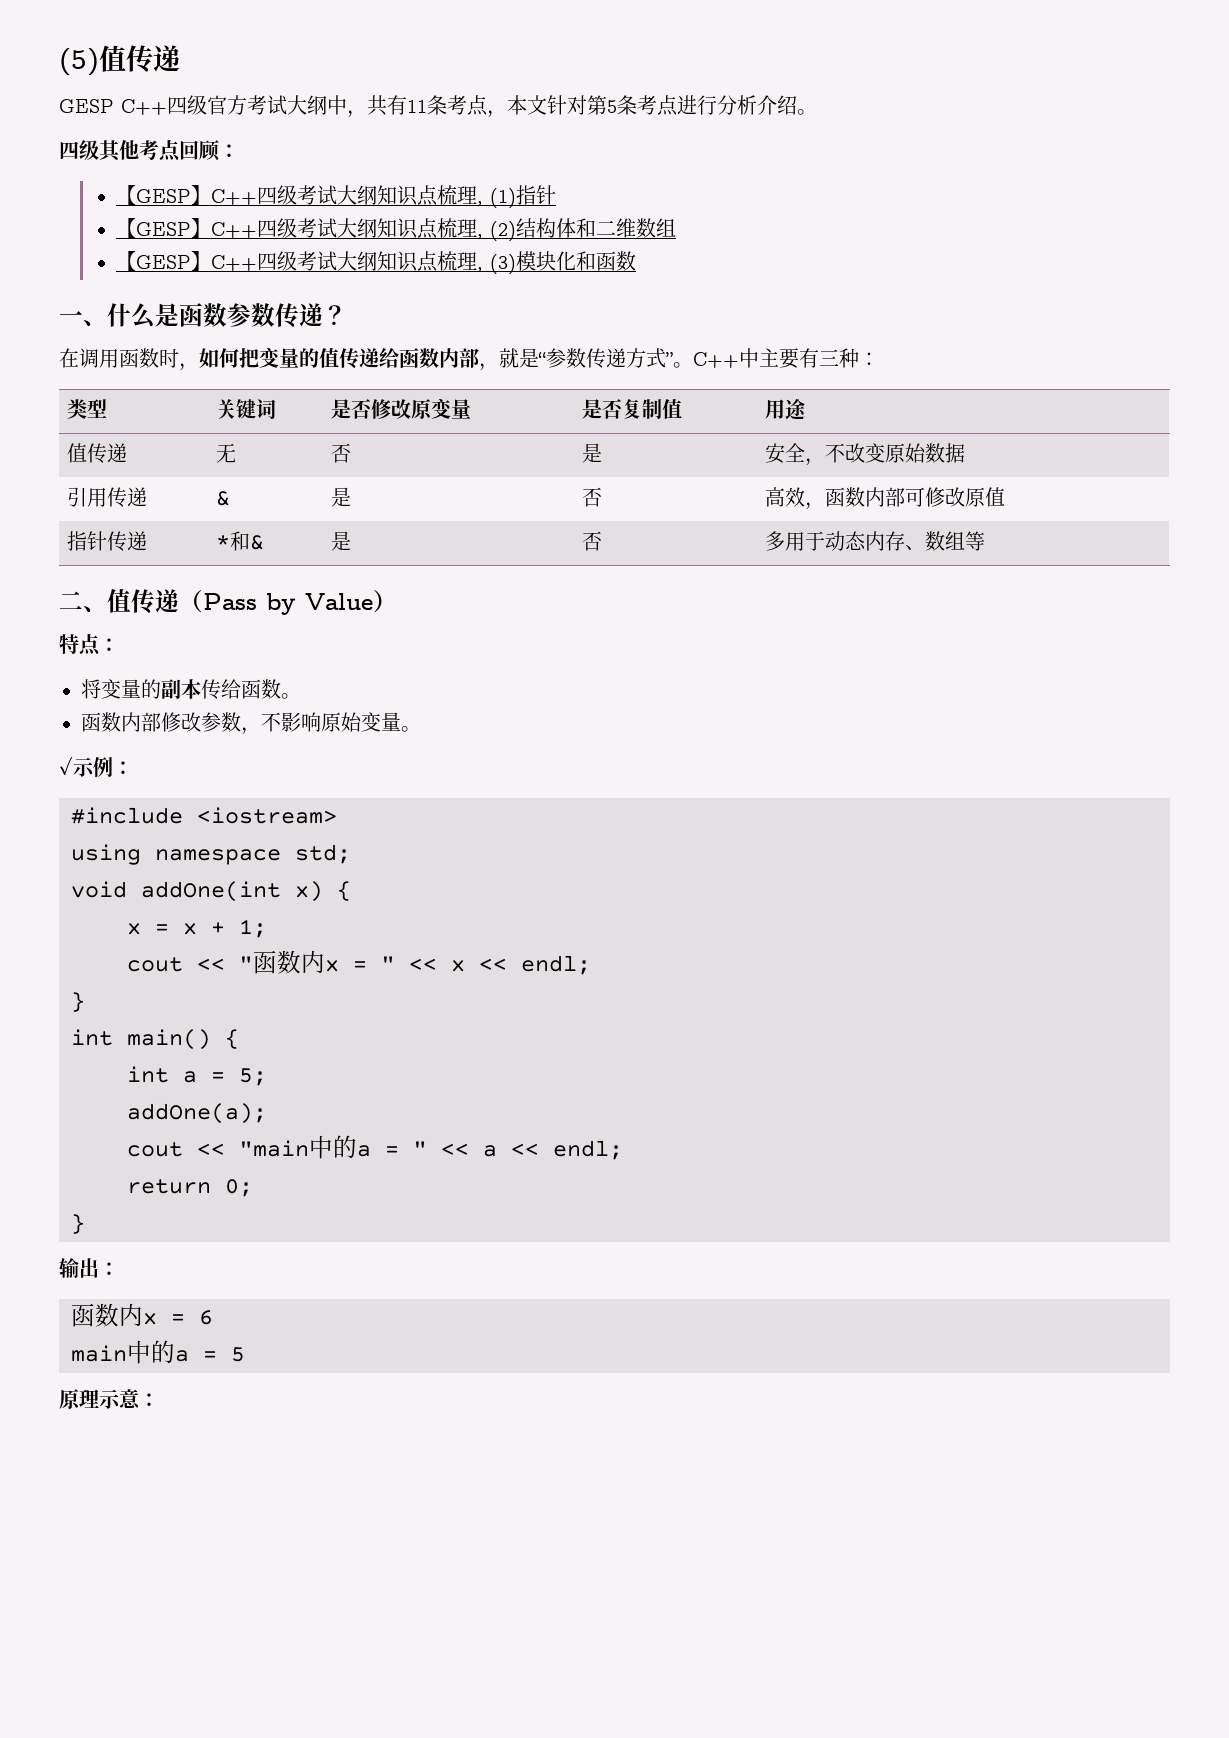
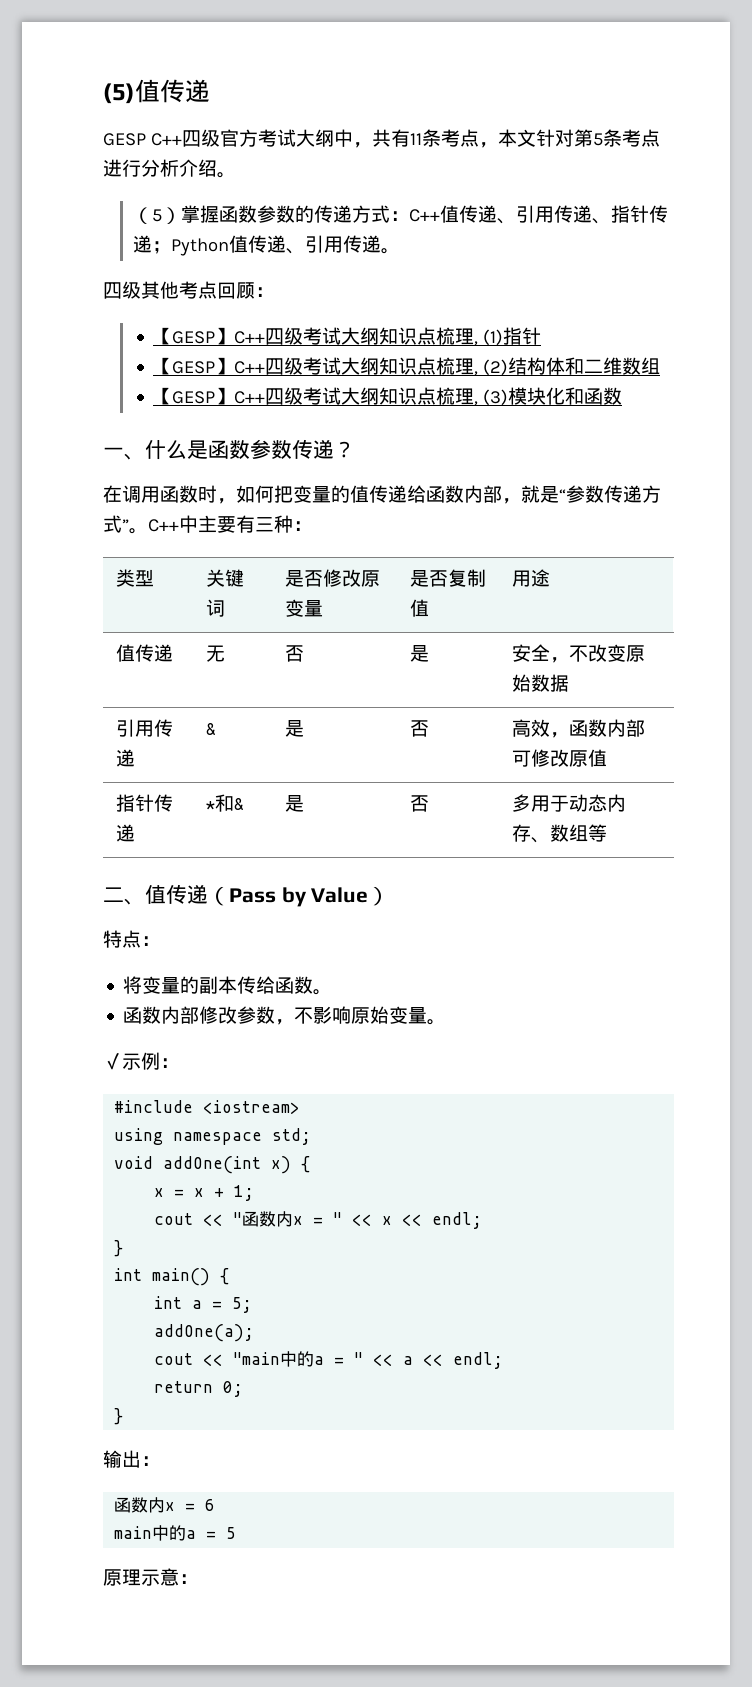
(817, 112) none -> [132,205,668,224] [132,235,400,256] // （5）掌握函数参数的传递方式：C++值传递、引用传递、指针传递；Python值传递、引用传递。

